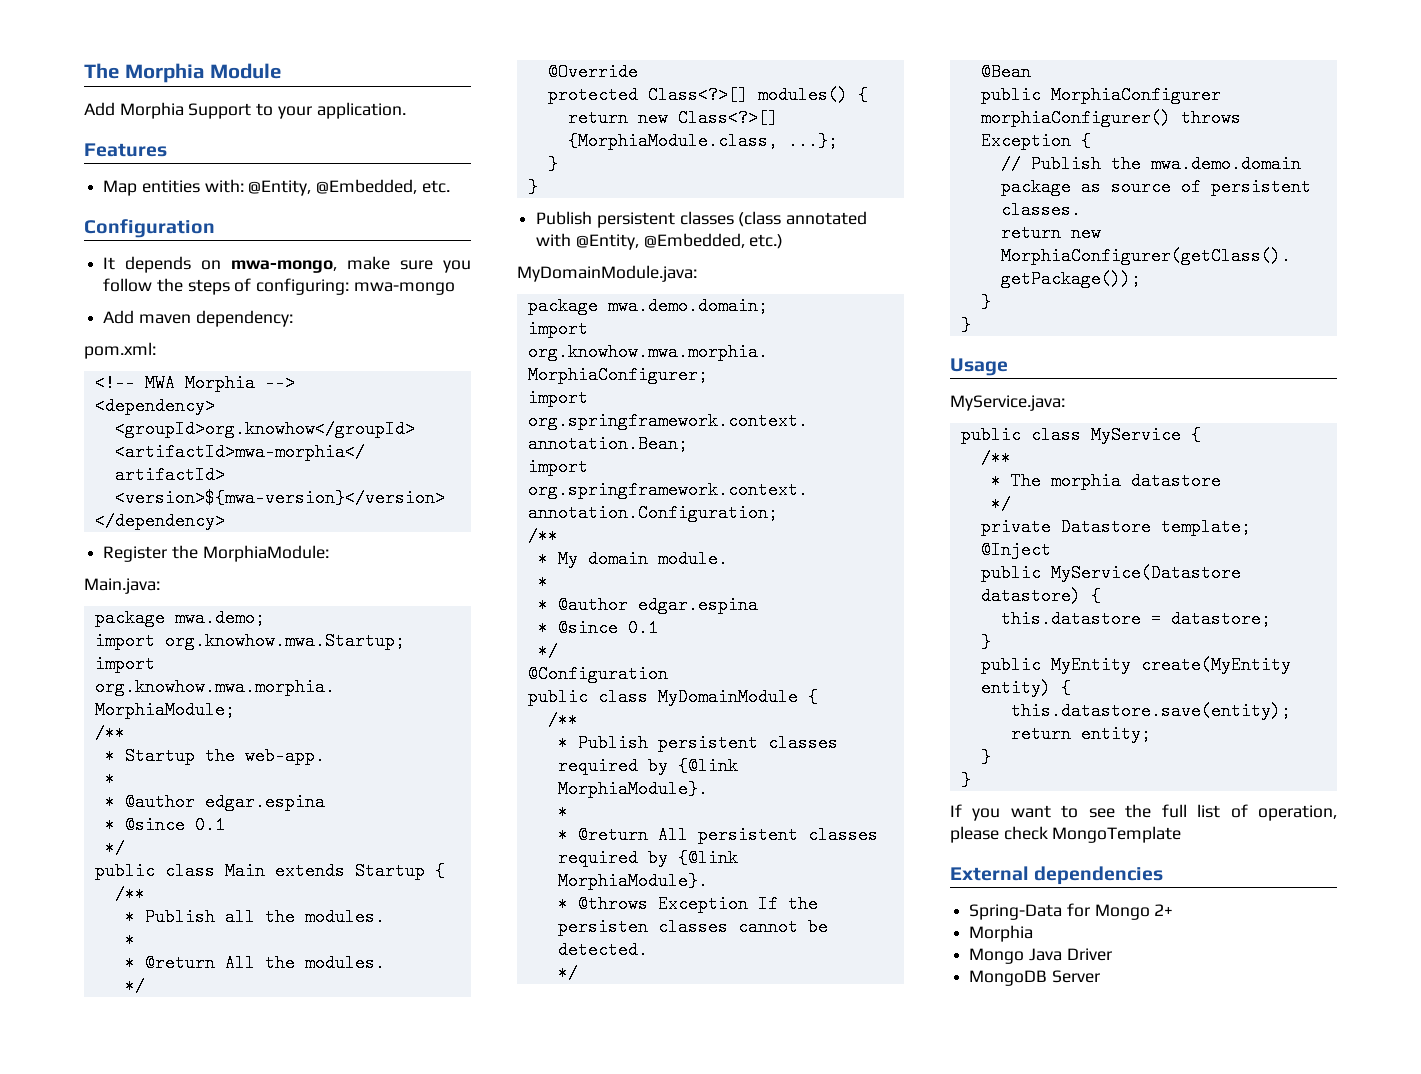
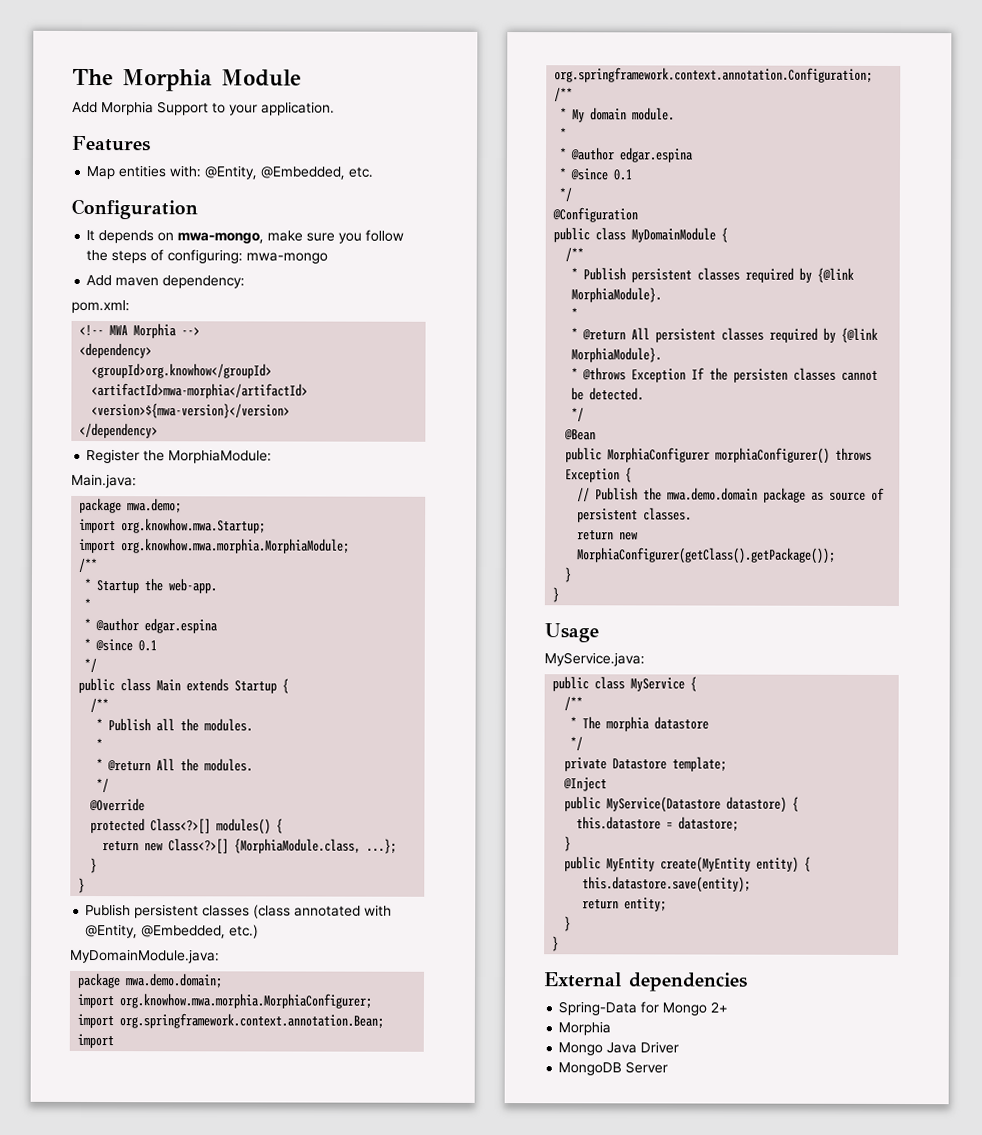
[950,804,1337,821] [950,826,1182,843] // If you want to see the full list of operation, please check MongoTemplate -> (560, 944) none

